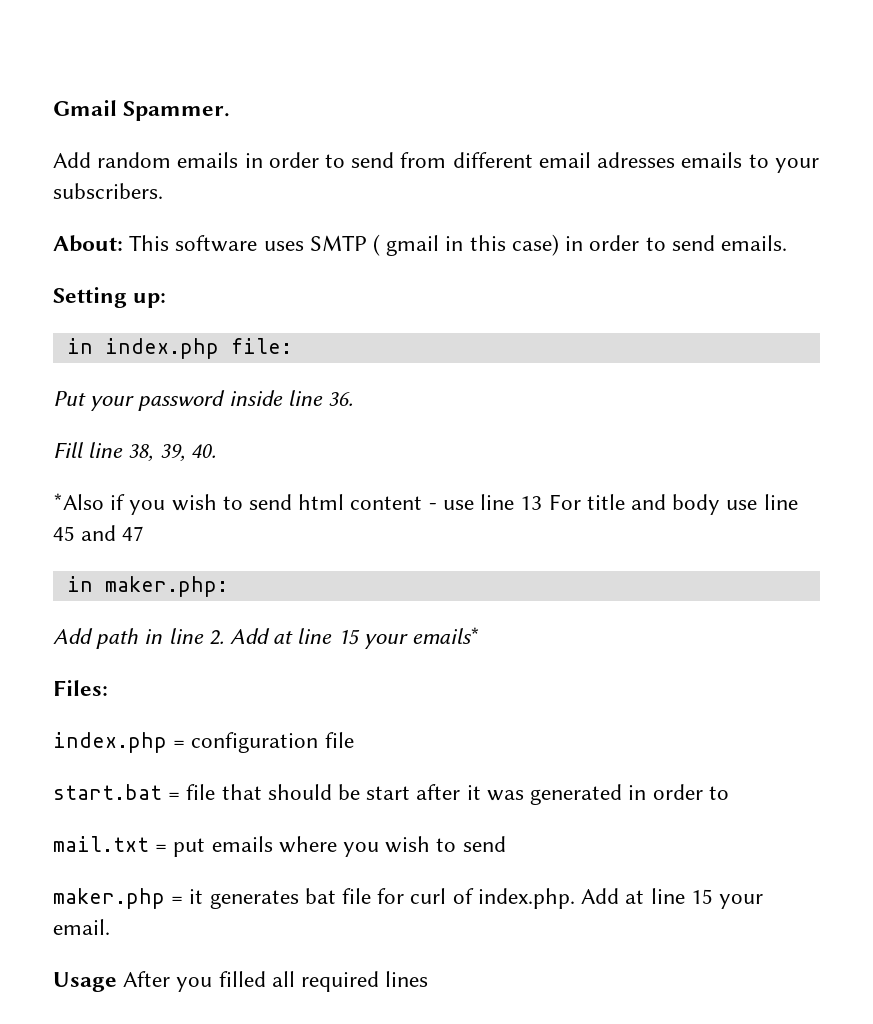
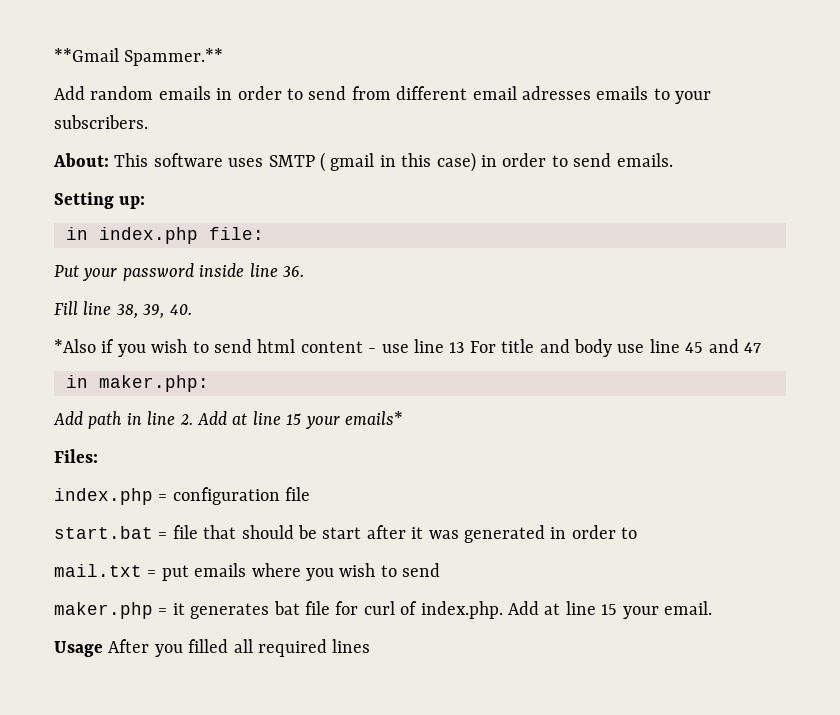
[53,100,231,121] Gmail Spammer. -> [54,48,224,66] **Gmail Spammer.**

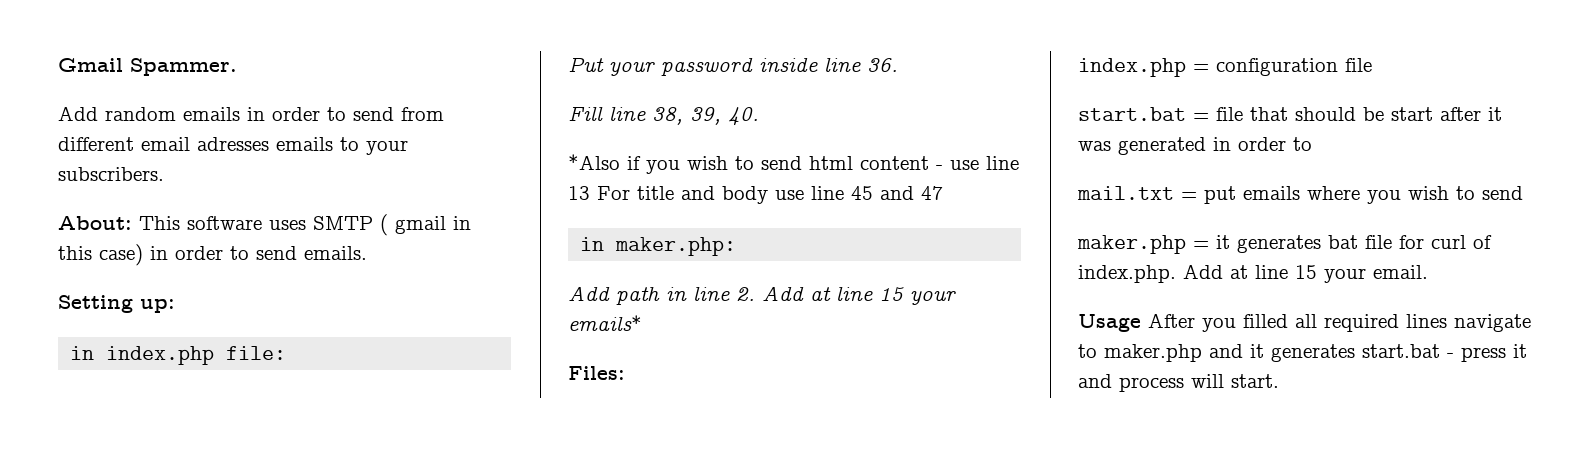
[54,48,224,66] **Gmail Spammer.** -> [58,58,237,76] Gmail Spammer.
(371, 646) none -> [1454,314,1531,332] [1078,344,1527,362] [1078,374,1279,392] navigate to maker.php and it generates start.bat - press it and process will start.

